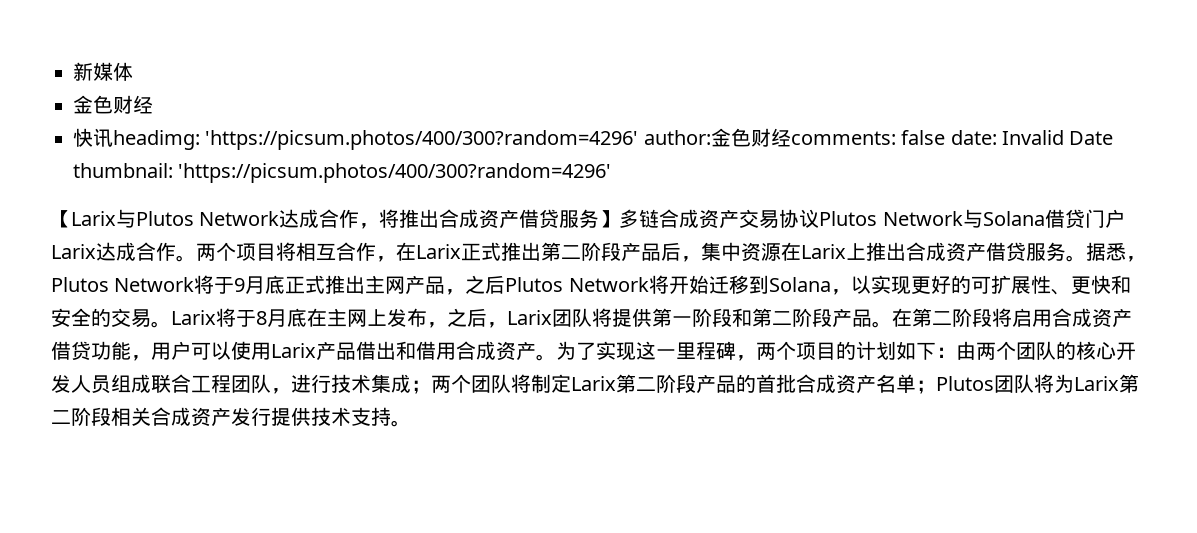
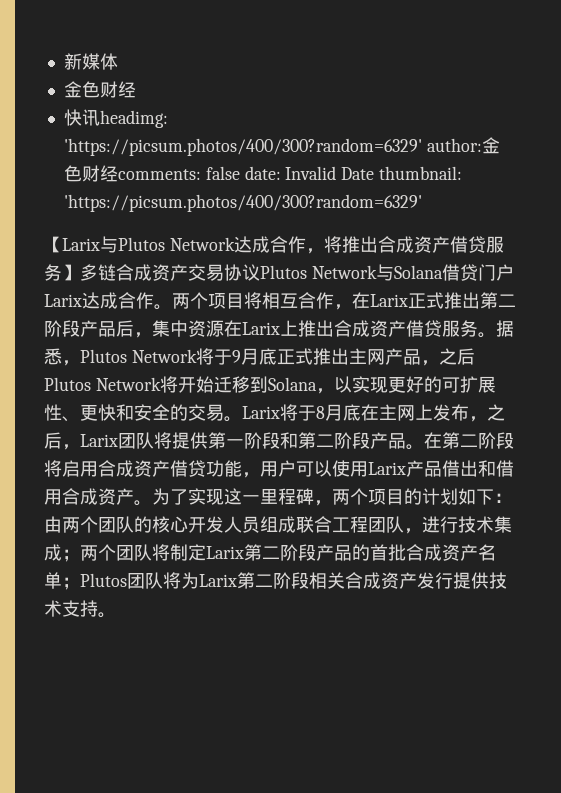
[205,130,639,150] 'https://picsum.photos/400/300?random=4296' -> [63,138,422,156] 'https://picsum.photos/400/300?random=6329'
[178,163,612,183] 'https://picsum.photos/400/300?random=4296' -> [63,194,422,212] 'https://picsum.photos/400/300?random=6329'

